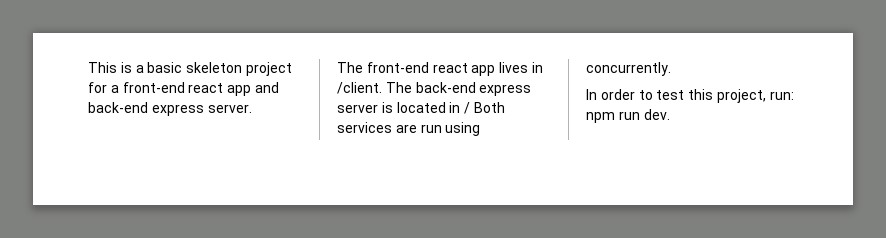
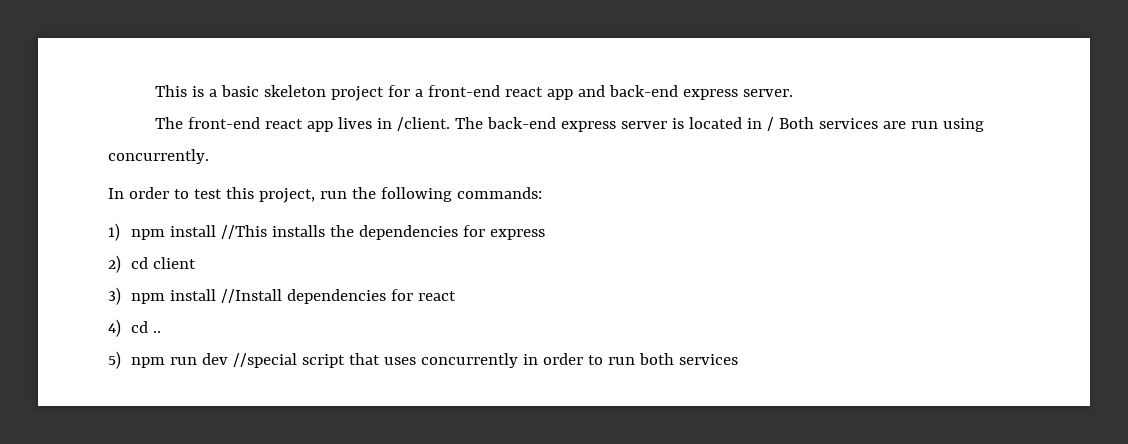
[769,91,794,100] [586,109,670,123] run: npm run dev. -> [319,187,542,202] [108,223,545,241] [108,255,196,273] [108,287,456,305] [108,319,161,337] [108,351,738,369] run the following commands: // 1) npm install //This installs the dependencies for express // 2) cd client // 3) npm install //Install dependencies for react // 4) cd .. // 5) npm run dev //special script that uses concurrently in order to run both services

